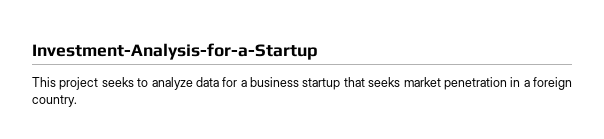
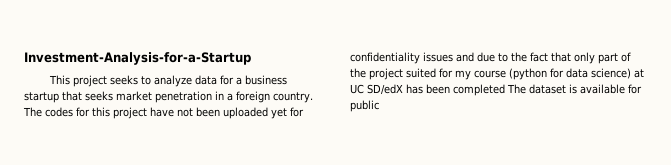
(77, 101) none -> [23,107,304,119] [350,52,631,64] [350,68,644,80] [350,84,642,96] [350,100,379,112] The codes for this project have not been uploaded yet for confidentiality issues and due to the fact that only part of the project suited for my course (python for data science) at UC SD/edX has been completed The dataset is available for public

